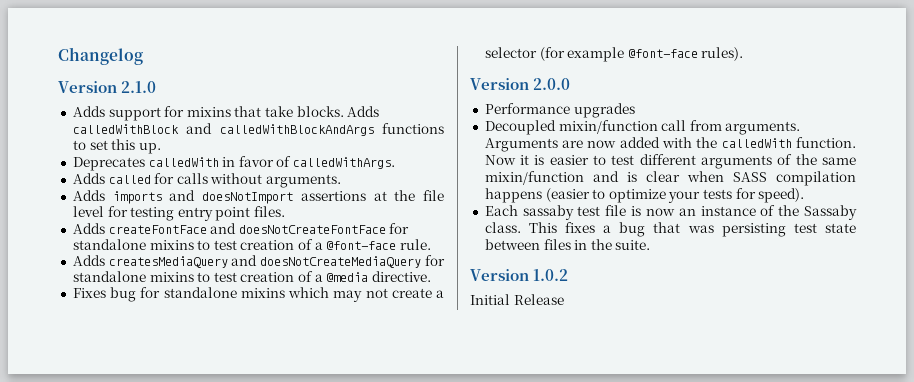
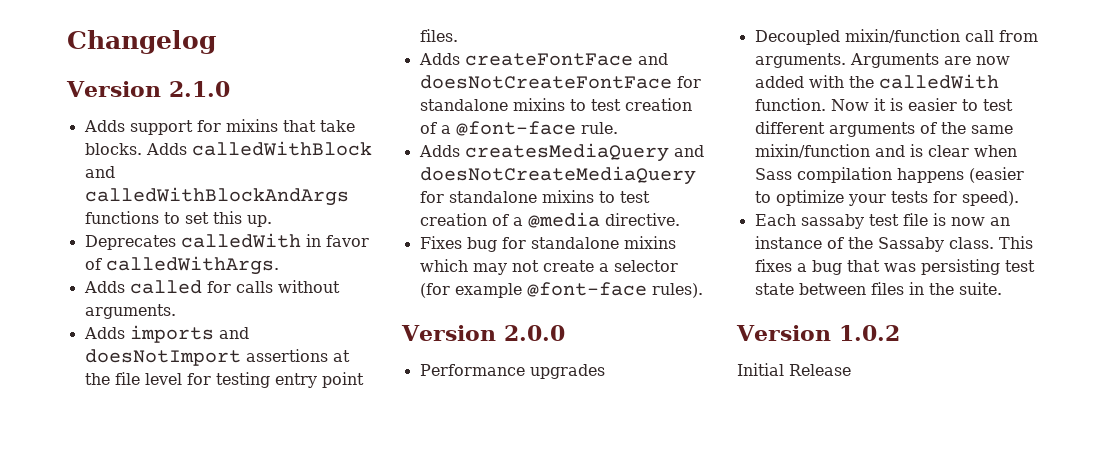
[732,172,767,182] SASS -> [754,168,792,180] Sass

